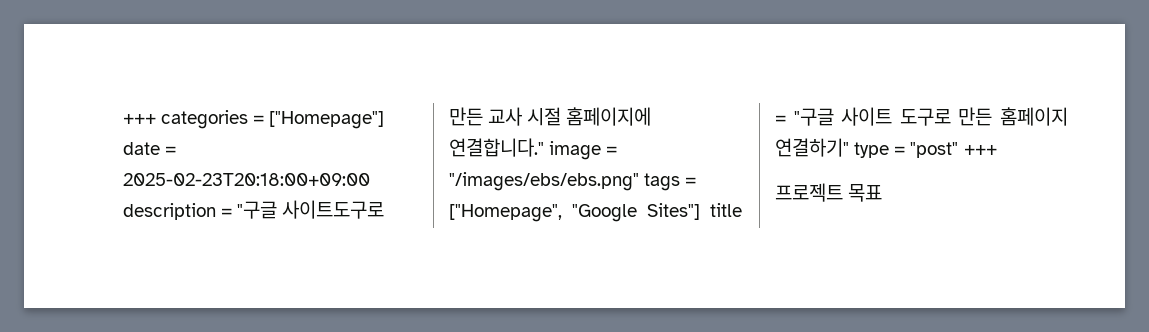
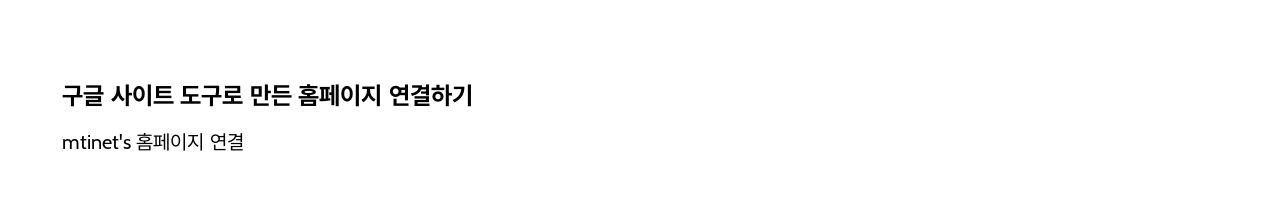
[123,110,385,129] [123,142,177,155] [123,173,370,186] [123,200,385,220] [449,107,652,126] [449,138,618,160] [449,172,697,191] [449,203,742,222] [775,107,1068,126] [775,138,997,158] [775,183,883,202] +++ categories = ["Homepage"] date = 2025-02-23T20:18:00+09:00 description = "구글 사이트도구로 만든 교사 시절 홈페이지에 연결합니다." image = "/images/ebs/ebs.png" tags = ["Homepage", "Google Sites"] title = "구글 사이트 도구로 만든 홈페이지 연결하기" type = "post" +++ // 프로젝트 목표 -> [62,84,474,107] [62,132,244,151] 구글 사이트 도구로 만든 홈페이지 연결하기 // mtinet's 홈페이지 연결

